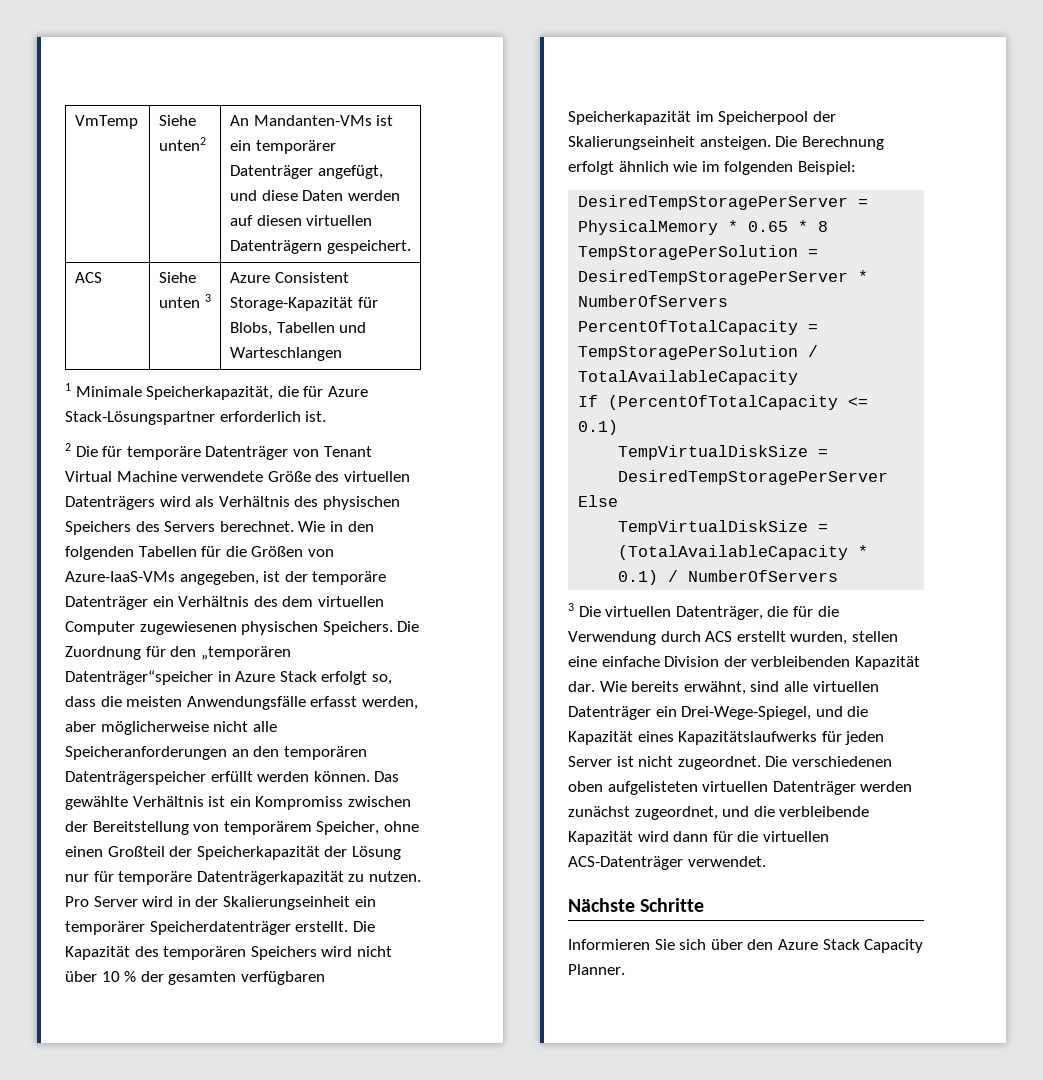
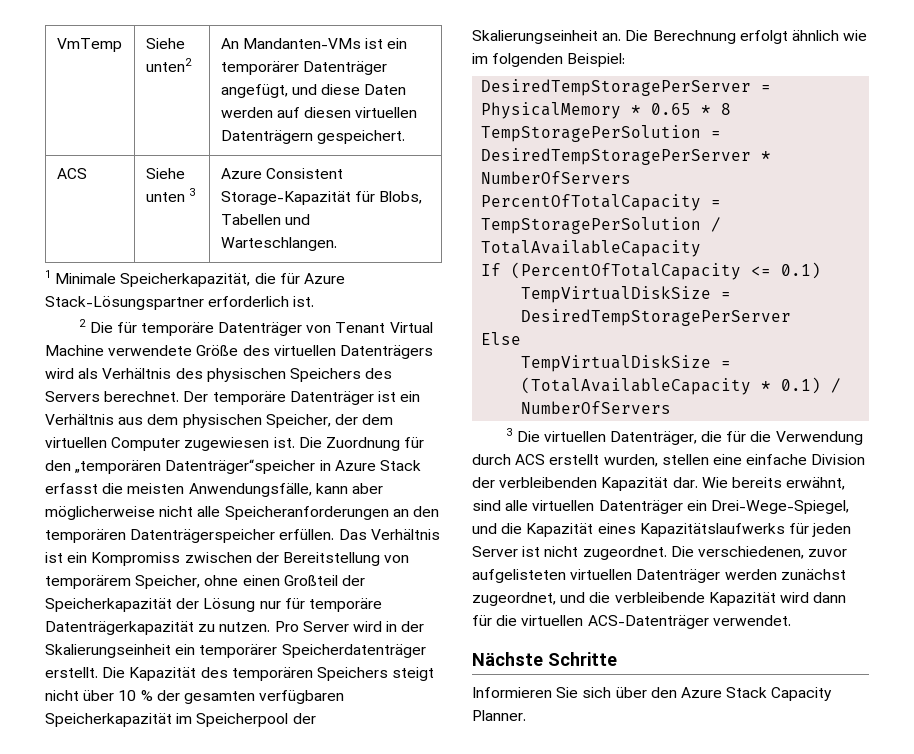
[230,347,343,361] Warteschlangen -> [220,237,337,251] Warteschlangen.
[298,521,374,532] [65,546,334,560] [65,571,387,585] [65,596,148,610] Wie in den folgenden Tabellen für die Größen von Azure-IaaS-VMs angegeben, ist der temporäre Datenträger -> [183,391,396,405] Der temporäre Datenträger ist
[253,596,384,607] [65,621,393,635] des dem virtuellen Computer zugewiesenen physischen Speichers. -> [118,414,394,428] [45,437,295,451] aus dem physischen Speicher, der dem virtuellen Computer zugewiesen ist.
[321,671,392,685] [65,696,418,710] erfolgt so, dass die meisten Anwendungsfälle erfasst werden, -> [45,483,348,497] erfasst die meisten Anwendungsfälle, kann
[210,771,400,782] [65,796,128,810] erfüllt werden können. Das gewählte -> [279,529,367,540] erfüllen. Das
[321,946,353,957] wird -> [392,667,435,681] steigt
[699,136,771,150] ansteigen. -> [602,33,622,41] an.
[791,756,892,767] [568,781,603,792] verschiedenen oben -> [697,546,848,559] verschiedenen, zuvor

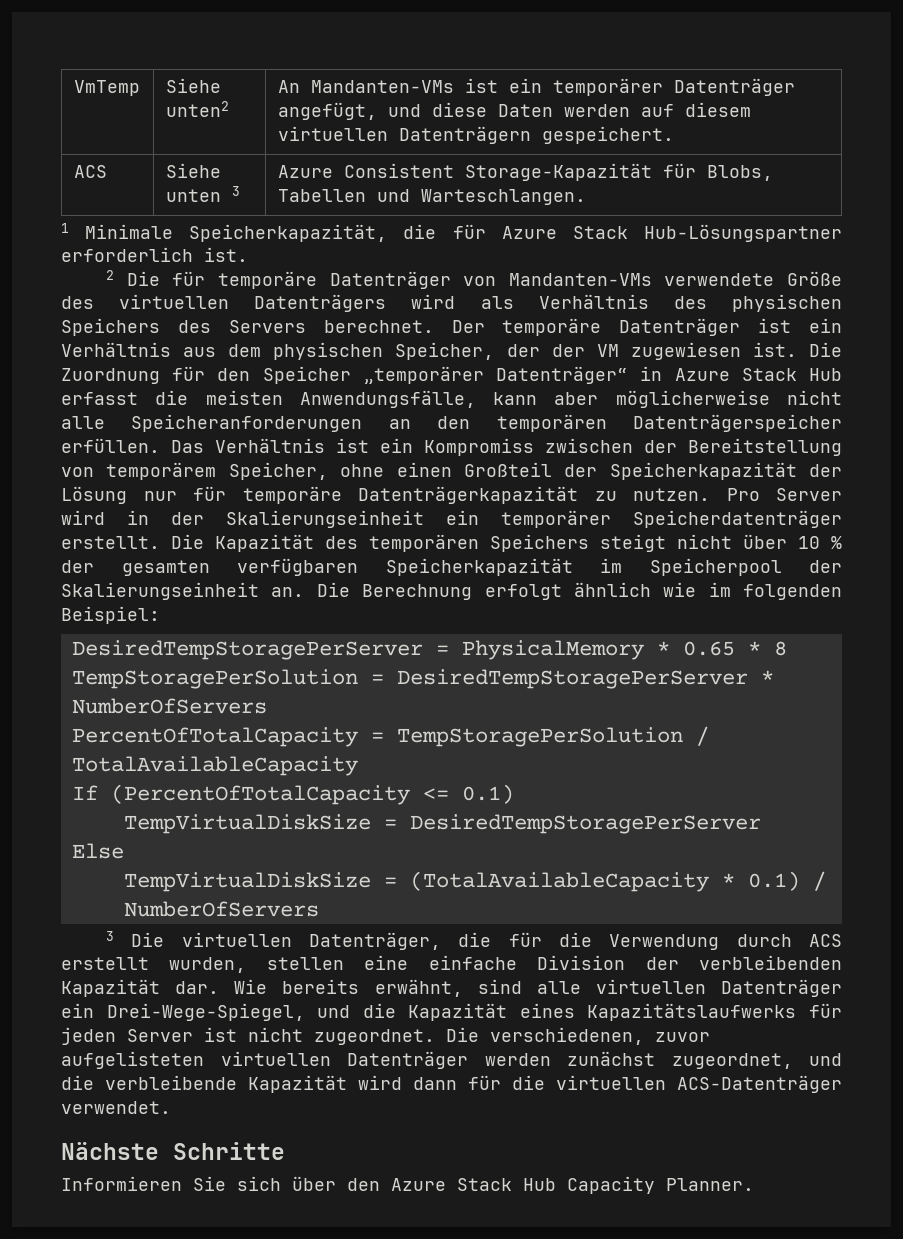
[304,107,352,118] diesen -> [684,102,751,117] diesem
[45,296,204,310] Stack-Lösungspartner -> [572,224,842,242] Stack Hub-Lösungspartner
[335,322,433,333] [45,345,104,356] Tenant Virtual Machine -> [508,273,652,286] Mandanten-VMs
[362,414,394,425] [45,437,181,451] dem virtuellen Computer -> [551,344,619,357] der VM
[74,459,316,474] „temporären Datenträger“speicher -> [262,366,629,384] Speicher „temporärer Datenträger“
(421, 465) none -> [808,368,842,381] Hub
(768, 692) none -> [523,1178,556,1191] Hub

